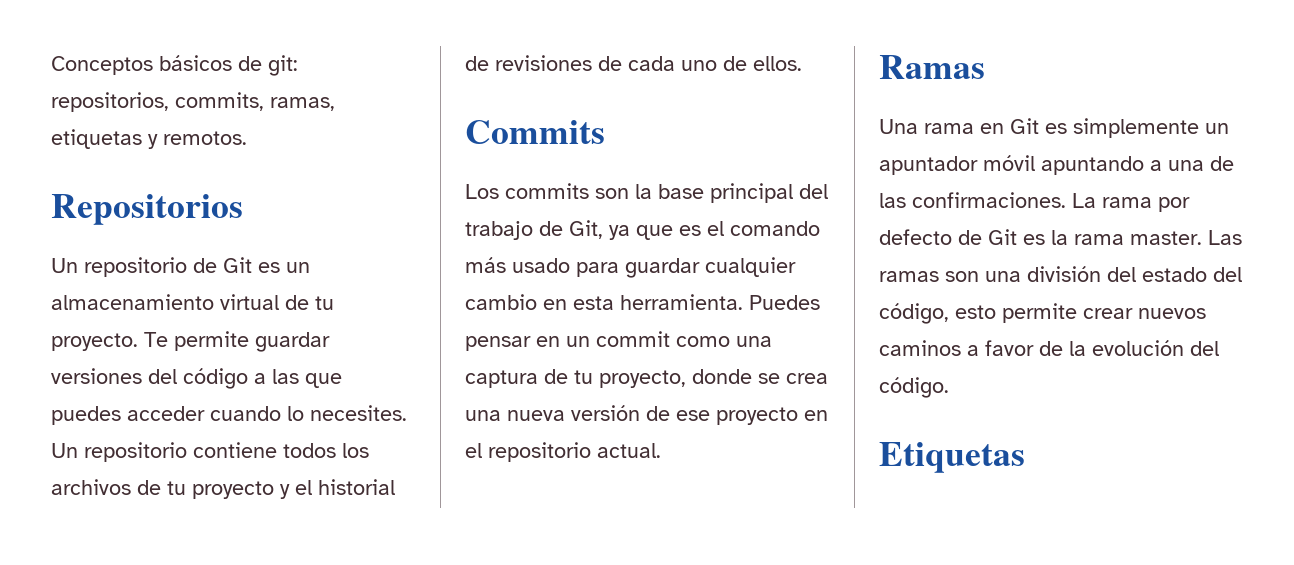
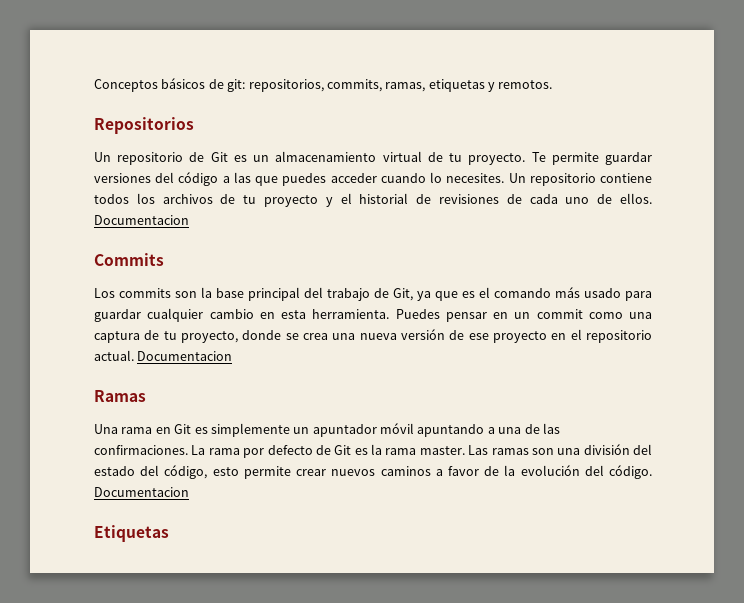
(802, 63) none -> [94,215,189,225] Documentacion
(661, 450) none -> [137,351,233,361] Documentacion
(949, 387) none -> [94,487,189,497] Documentacion

